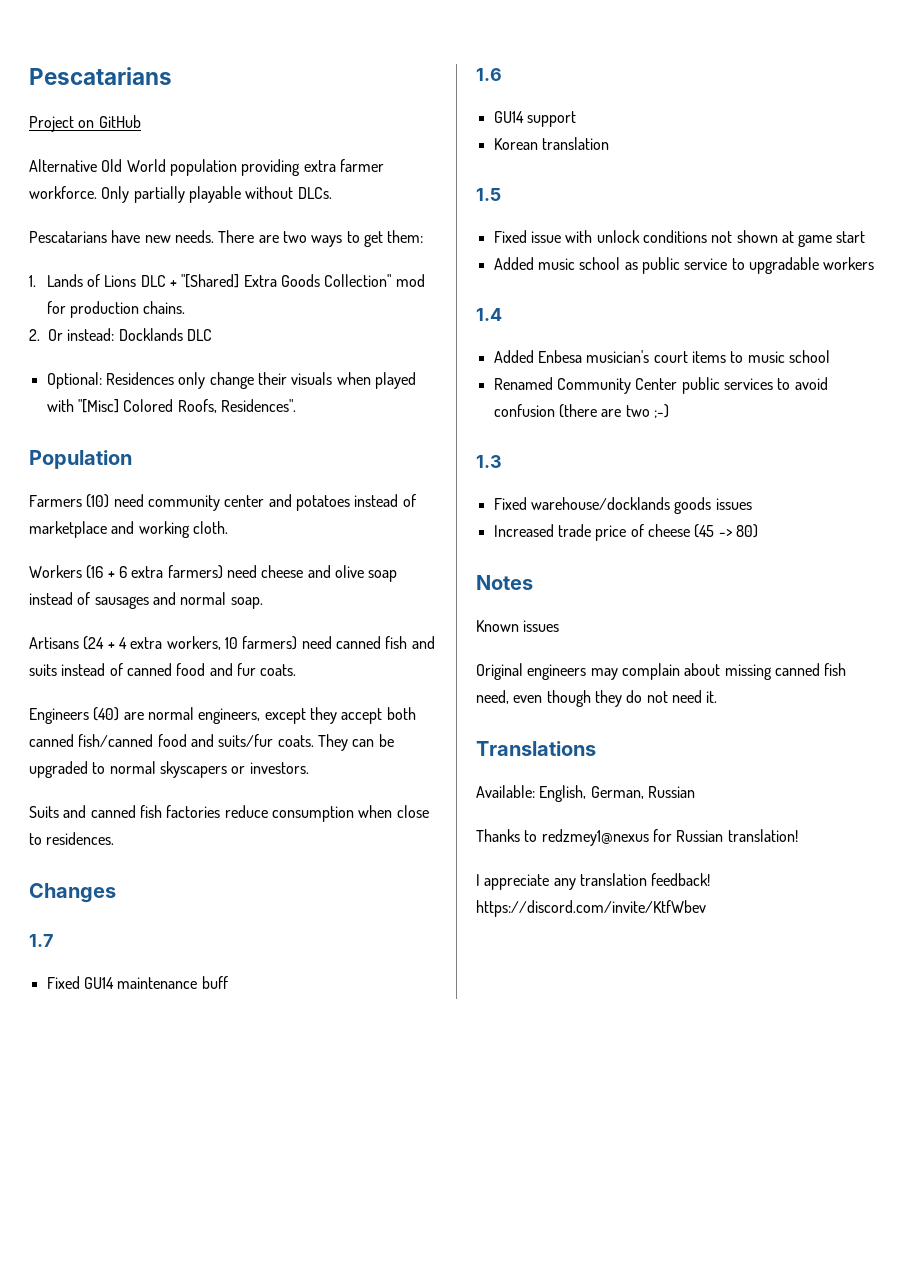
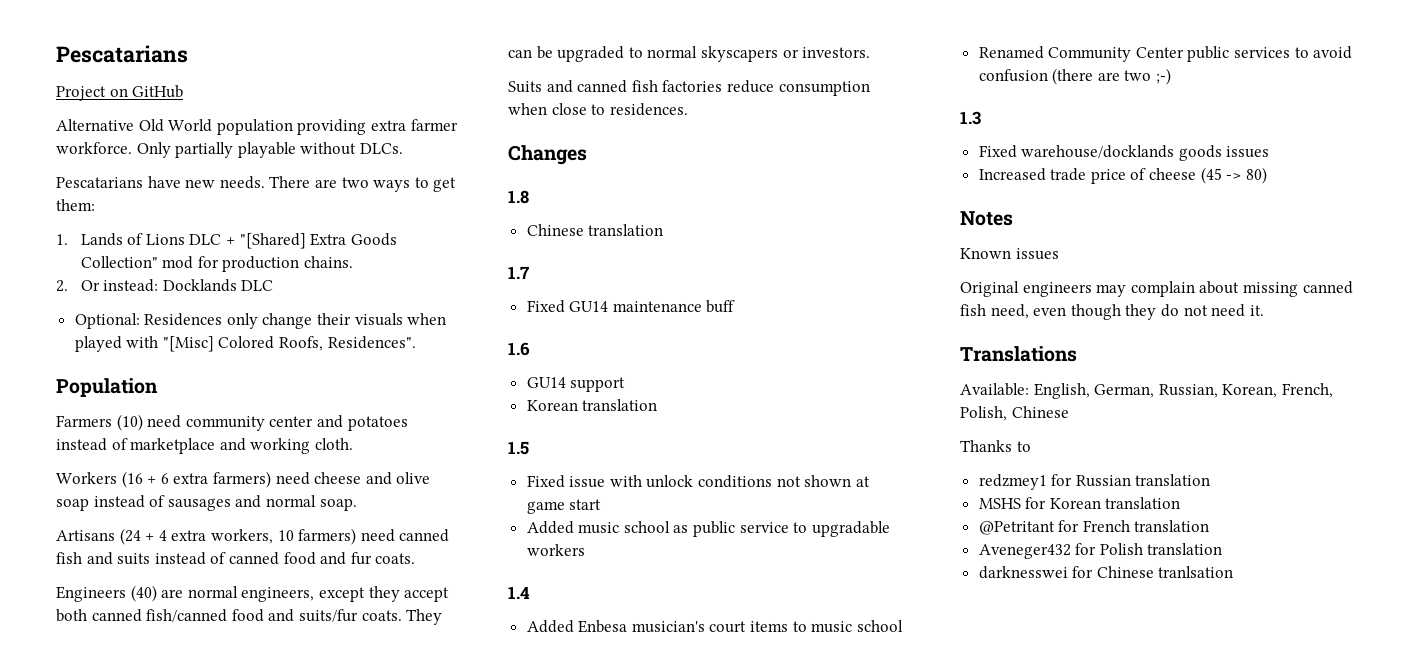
(116, 893) none -> [508,190,529,204] [526,224,664,236] // 1.8 // Chinese translation
[647,786,695,798] Russian -> [1158,383,1333,398] [960,406,1069,421] Russian, Korean, French, Polish, Chinese
[541,829,649,846] redzmey1@nexus -> [978,474,1047,490] // redzmey1
[727,829,798,842] [476,873,711,890] [476,900,706,917] translation! // I appreciate any translation feedback! https://discord.com/invite/KtfWbev -> [1135,474,1211,486] [978,497,1181,509] [978,520,1210,535] [978,543,1223,559] [978,566,1234,579] translation // MSHS for Korean translation // @Petritant for French translation // Aveneger432 for Polish translation // darknesswei for Chinese tranlsation

